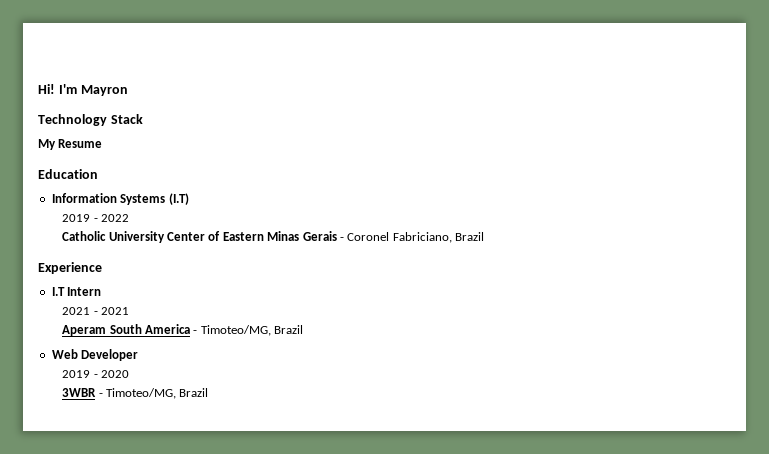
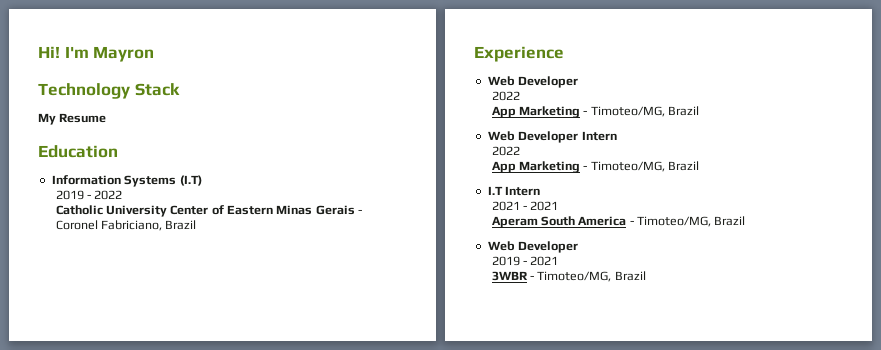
(102, 268) none -> [487,76,579,88] [491,91,520,101] [491,106,700,118] [487,131,617,143] [491,146,520,156] [491,161,700,173] // Web Developer // 2022 // App Marketing - Timoteo/MG, Brazil // Web Developer Intern // 2022 // App Marketing - Timoteo/MG, Brazil
[101,370,130,378] 2020 -> [530,256,559,266] 2021

